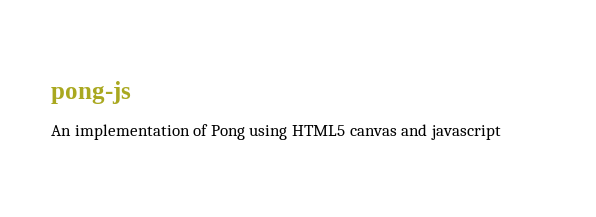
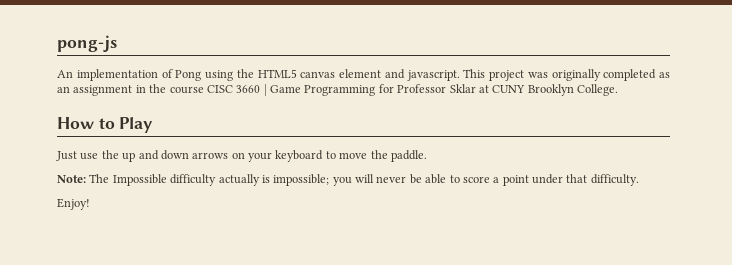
(288, 132) none -> [236,69,254,78] the
[401,124,501,140] and javascript -> [339,69,670,81] [57,84,618,96] [57,117,154,133] [56,150,427,162] [57,174,639,186] [57,198,90,210] element and javascript. This project was originally completed as an assignment in the course CISC 3660 | Game Programming for Professor Sklar at CUNY Brooklyn College. // How to Play // Just use the up and down arrows on your keyboard to move the paddle. // Note: The Impossible difficulty actually is impossible; you will never be able to score a point under that difficulty. // Enjoy!

